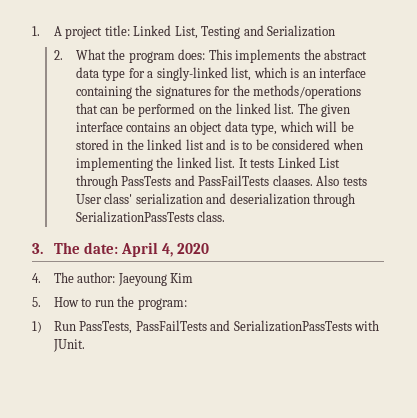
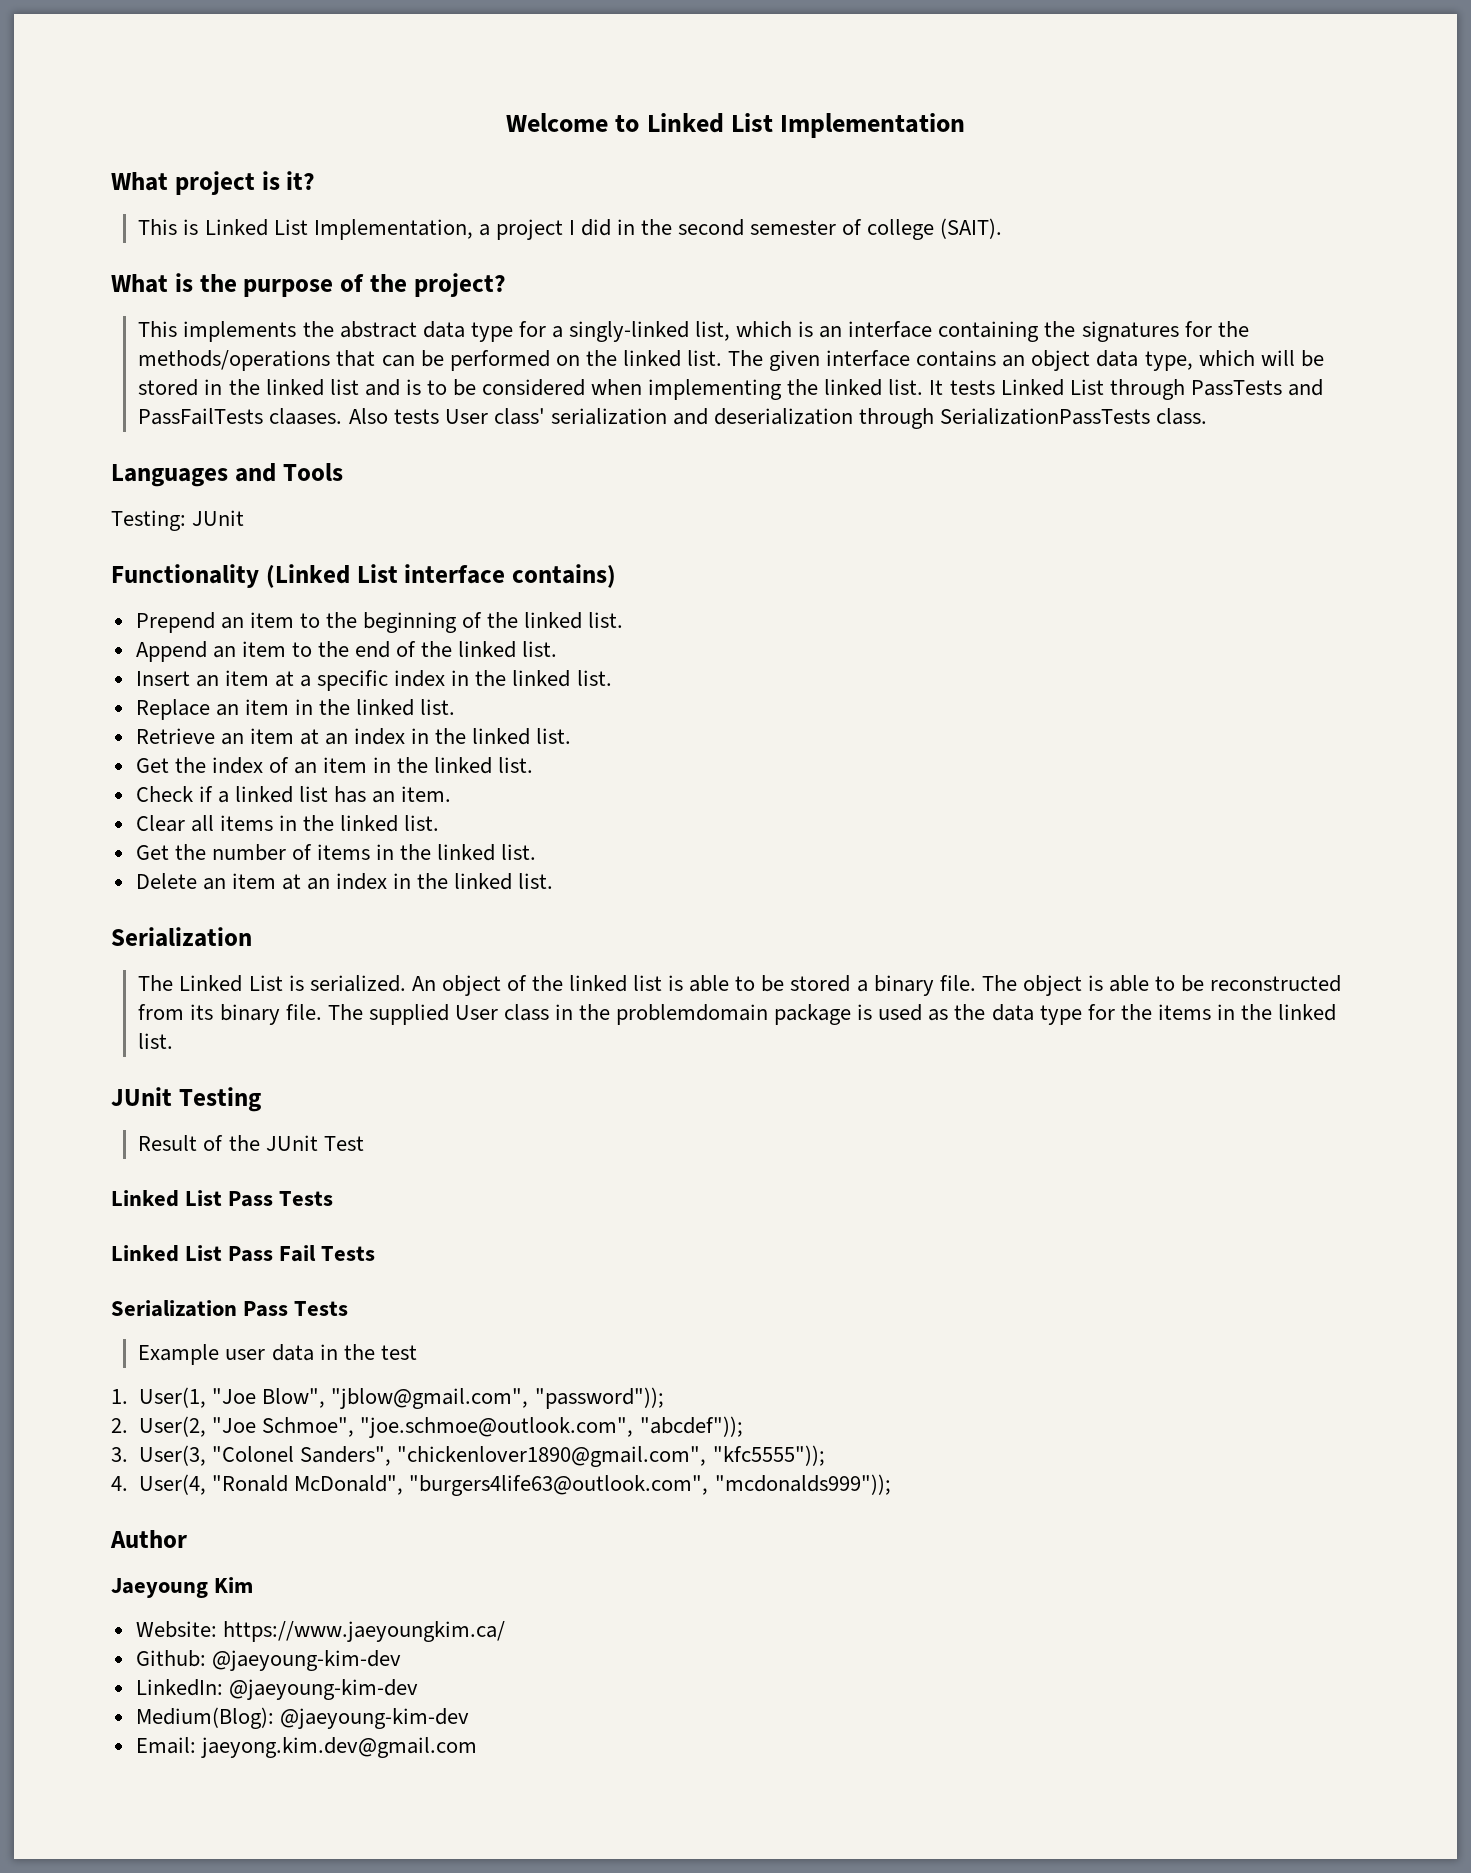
[32,25,336,39] [53,49,206,63] 1. A project title: Linked List, Testing and Serialization // 2. What the program does: -> [506,113,965,138] [111,171,316,195] [138,218,1003,240] [111,273,506,297] Welcome to Linked List Implementation // What project is it? // This is Linked List Implementation, a project I did in the second semester of college (SAIT). // What is the purpose of the project? //
[32,242,210,257] [32,272,194,286] [32,296,187,310] [32,320,380,334] [52,339,85,352] 3. The date: April 4, 2020 // 4. The author: Jaeyoung Kim // 5. How to run the program: // 1) Run PassTests, PassFailTests and SerializationPassTests with JUnit. -> [111,463,343,487] [111,510,245,531] [111,564,616,588] [135,612,624,633] [135,641,558,662] [135,670,612,691] [135,699,456,720] [135,728,572,745] [135,757,534,774] [135,786,452,803] [135,815,440,832] [135,844,537,861] [135,873,554,890] [111,927,252,947] [138,975,1342,996] [138,1004,1337,1025] [138,1033,174,1049] [111,1087,261,1112] [138,1135,364,1151] [111,1190,334,1207] [111,1245,376,1262] [111,1300,349,1317] [138,1344,417,1365] [111,1387,664,1409] [111,1416,743,1438] [111,1445,825,1467] [111,1474,891,1496] [110,1530,187,1548] [111,1577,254,1598] [135,1621,505,1642] [135,1650,401,1671] [135,1679,418,1700] [135,1707,469,1729] [135,1737,477,1758] Languages and Tools // Testing: JUnit // Functionality (Linked List interface contains) // Prepend an item to the beginning of the linked list. // Append an item to the end of the linked list. // Insert an item at a specific index in the linked list. // Replace an item in the linked list. // Retrieve an item at an index in the linked list. // Get the index of an item in the linked list. // Check if a linked list has an item. // Clear all items in the linked list. // Get the number of items in the linked list. // Delete an item at an index in the linked list. // Serialization // The Linked List is serialized. An object of the linked list is able to be stored a binary file. The object is able to be reconstructed from its binary file. The supplied User class in the problemdomain package is used as the data type for the items in the linked list. // JUnit Testing // Result of the JUnit Test // Linked List Pass Tests // Linked List Pass Fail Tests // Serialization Pass Tests // Example user data in the test // 1. User(1, "Joe Blow", "jblow@gmail.com", "password")); // 2. User(2, "Joe Schmoe", "joe.schmoe@outlook.com", "abcdef")); // 3. User(3, "Colonel Sanders", "chickenlover1890@gmail.com", "kfc5555")); // 4. User(4, "Ronald McDonald", "burgers4life63@outlook.com", "mcdonalds999")); // Author // Jaeyoung Kim // Website: https://www.jaeyoungkim.ca/ // Github: @jaeyoung-kim-dev // LinkedIn: @jaeyoung-kim-dev // Medium(Blog): @jaeyoung-kim-dev // Email: jaeyong.kim.dev@gmail.com

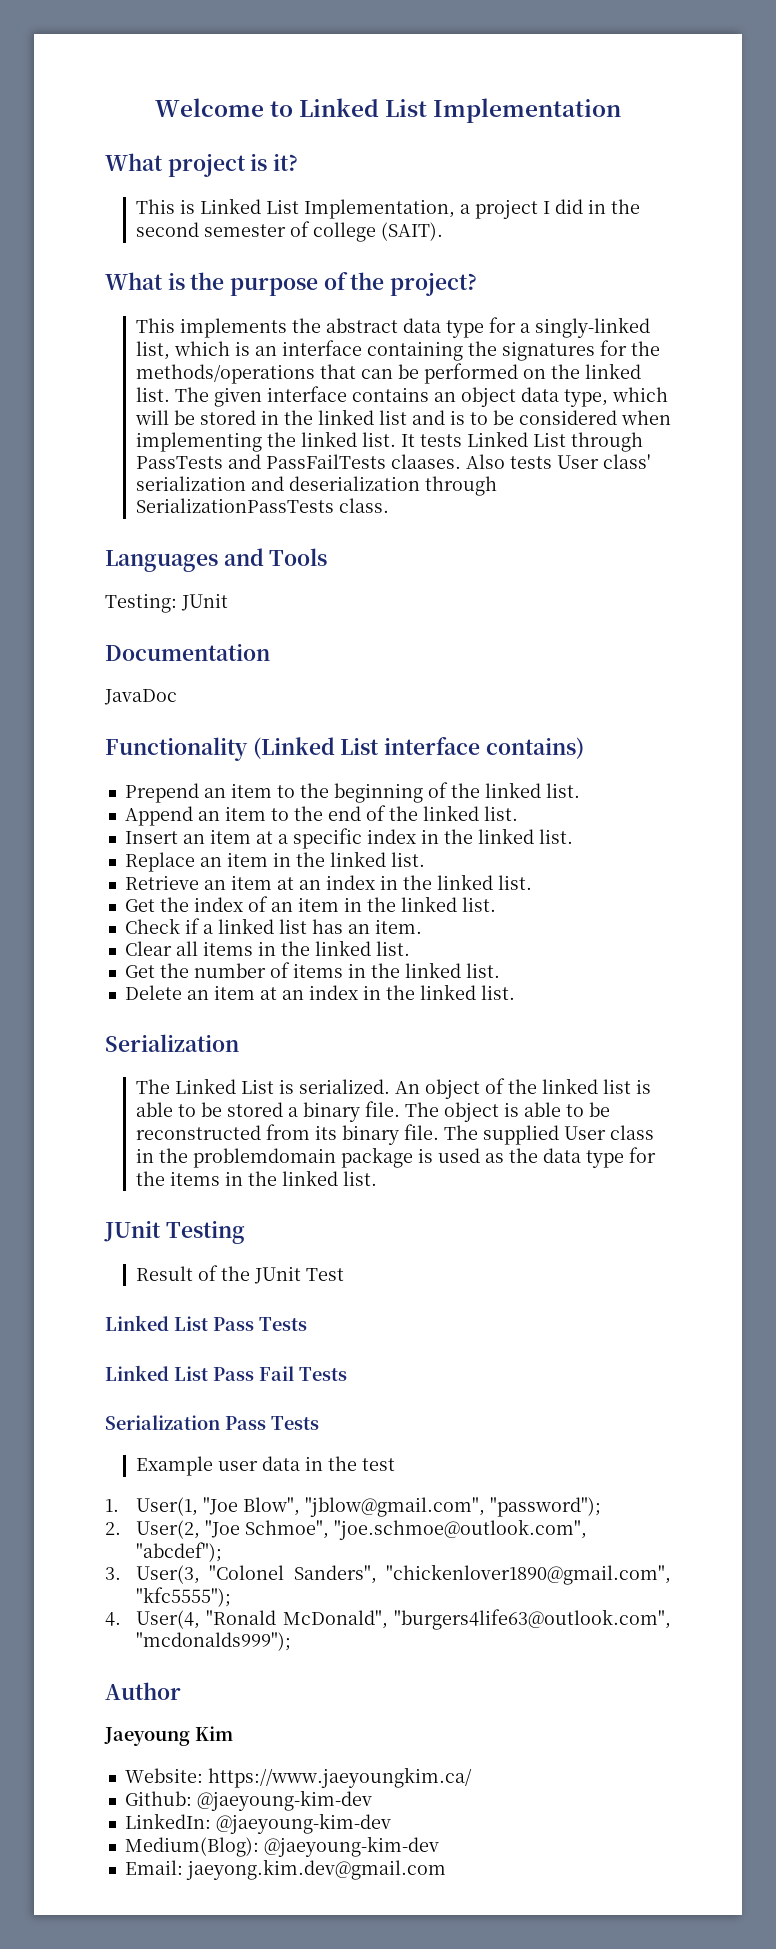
(245, 518) none -> [105,643,270,661] [104,689,177,705] // Documentation // JavaDoc
[534,1387,664,1409] "password")); -> [489,1497,601,1517] "password");
[639,1416,743,1437] "abcdef")); -> [135,1542,222,1562] "abcdef");
[712,1445,825,1466] "kfc5555")); -> [135,1587,231,1607] "kfc5555");
[714,1474,891,1495] "mcdonalds999")); -> [135,1632,291,1651] "mcdonalds999");

